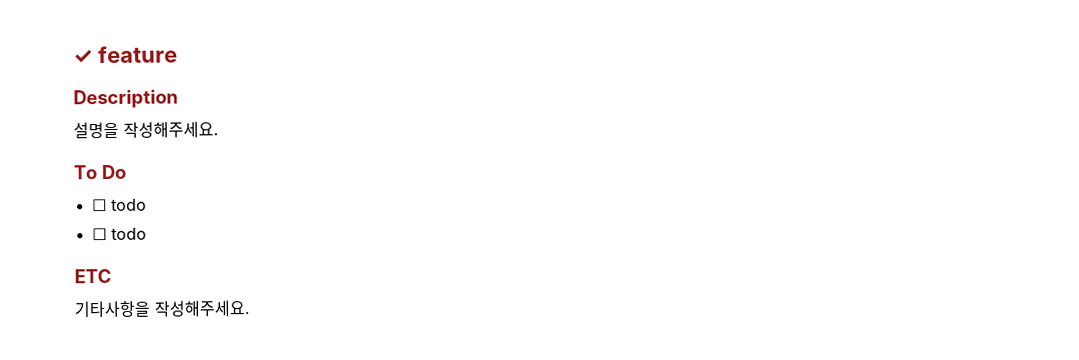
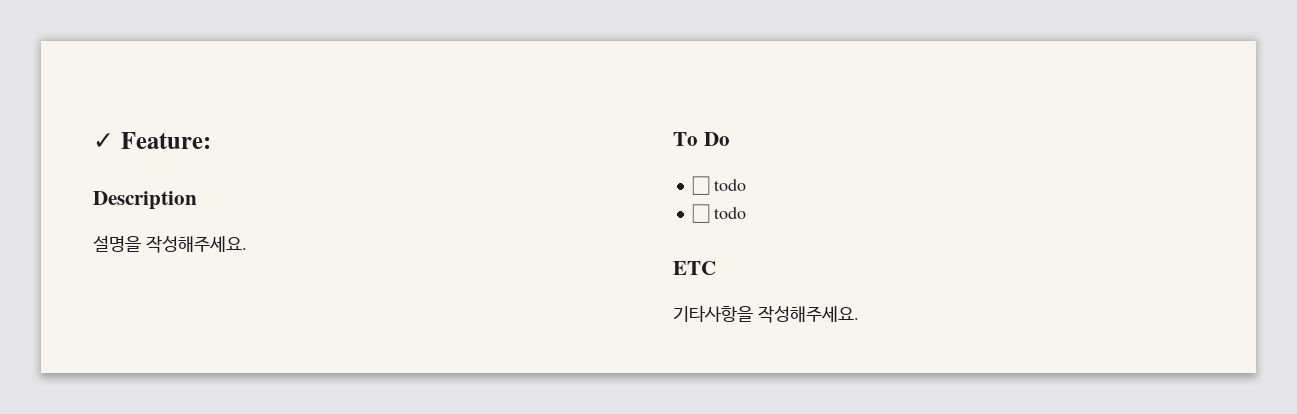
[97,45,178,64] feature -> [120,132,211,149] Feature:

